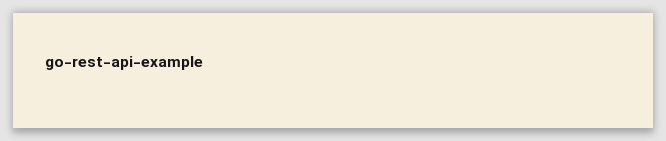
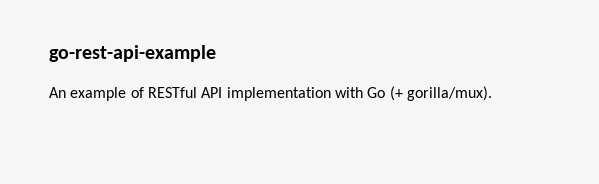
(203, 63) none -> [49,86,492,101] // An example of RESTful API implementation with Go (+ gorilla/mux).

